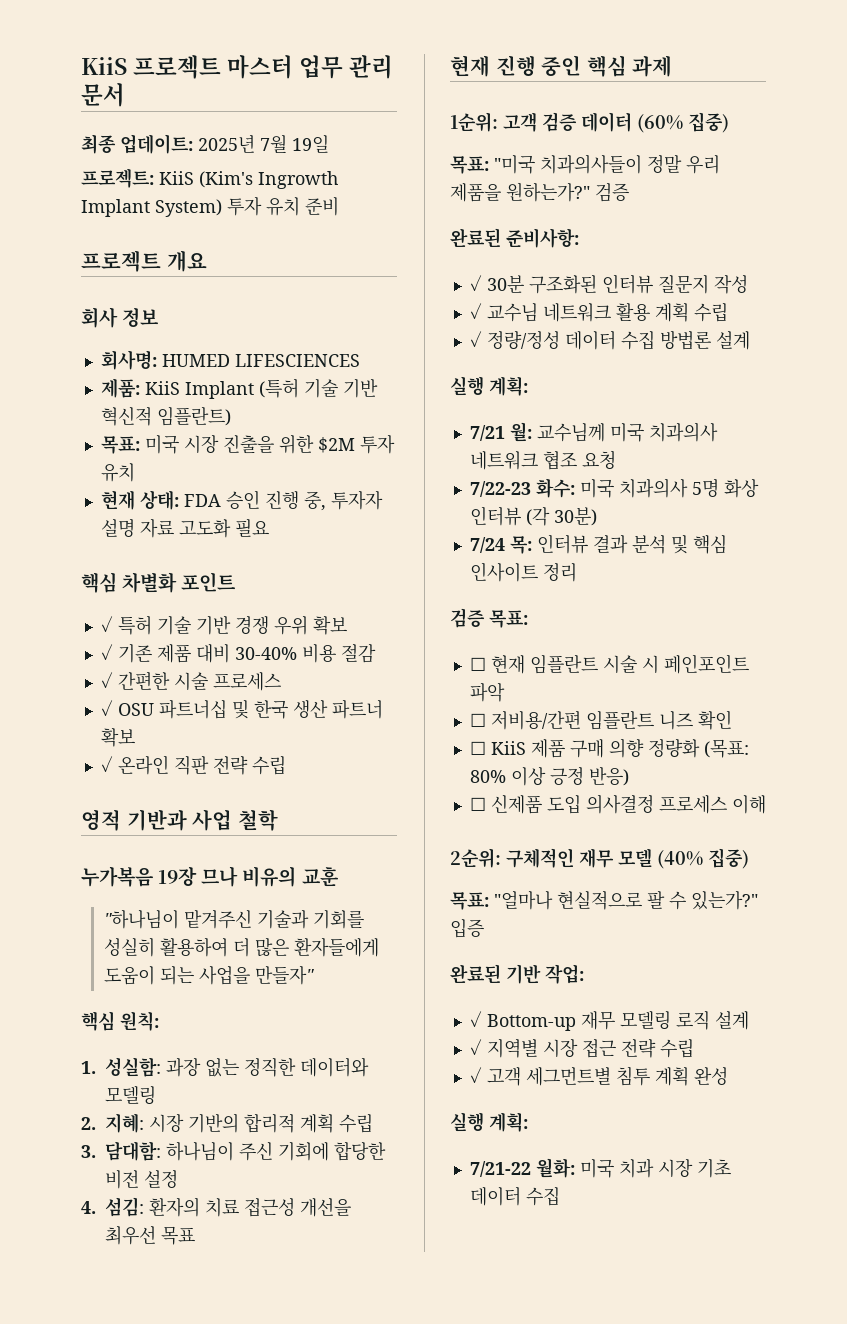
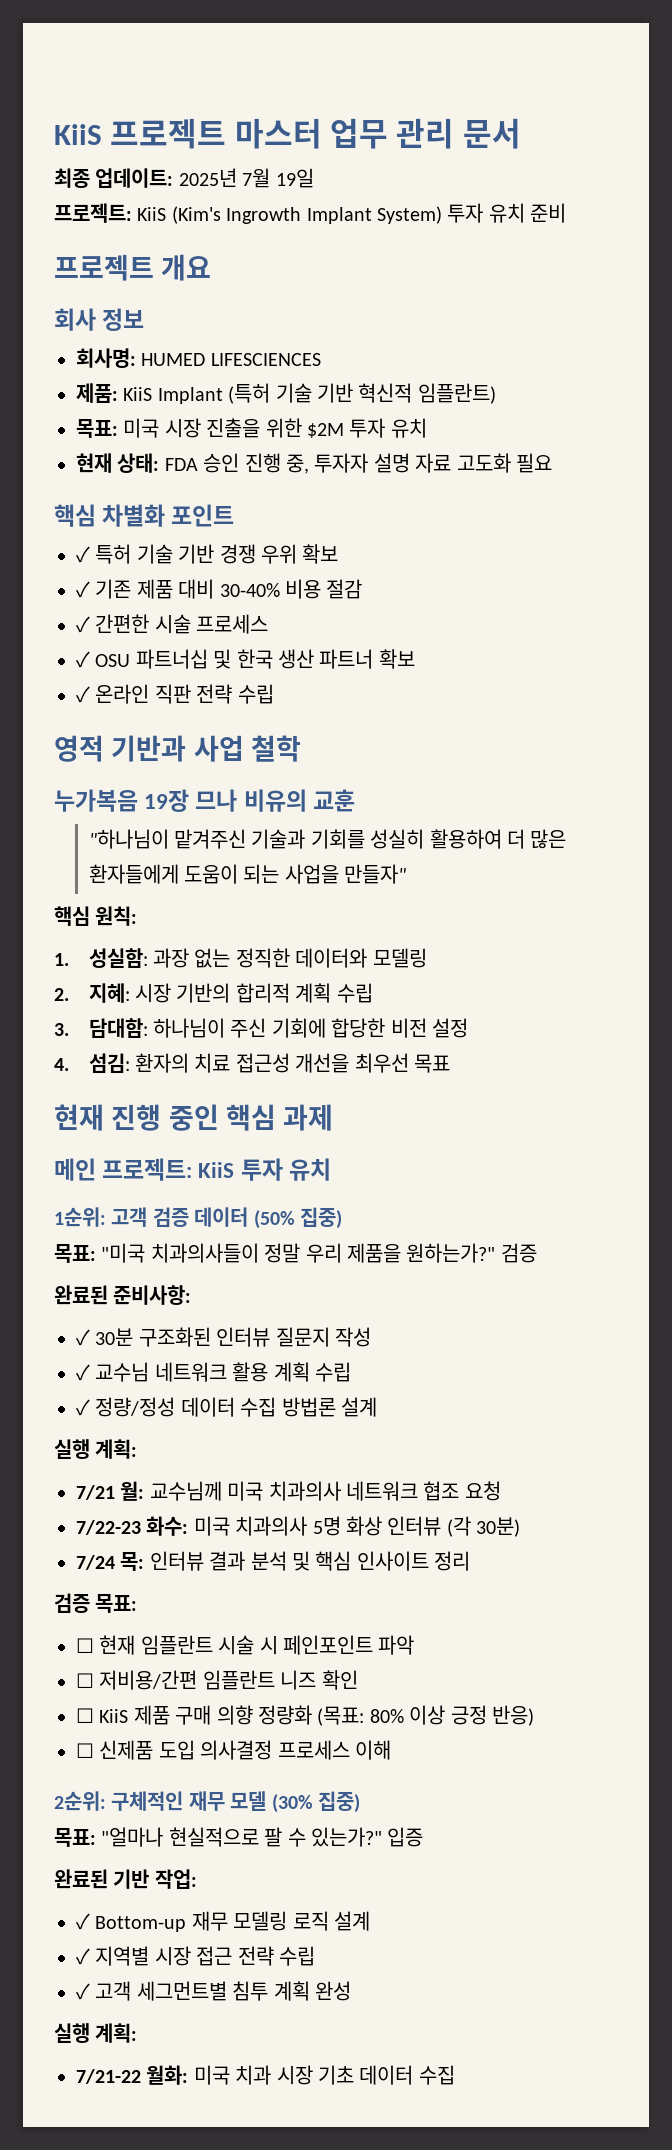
(673, 66) none -> [54,1158,331,1181] // 메인 프로젝트: KiiS 투자 유치
[637,114,683,133] (60% -> [253,1210,295,1229] (50%
[657,850,703,869] (40% -> [271,1794,313,1813] (30%

